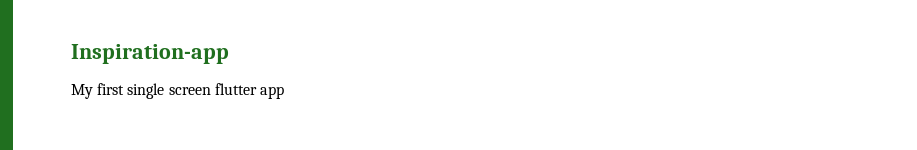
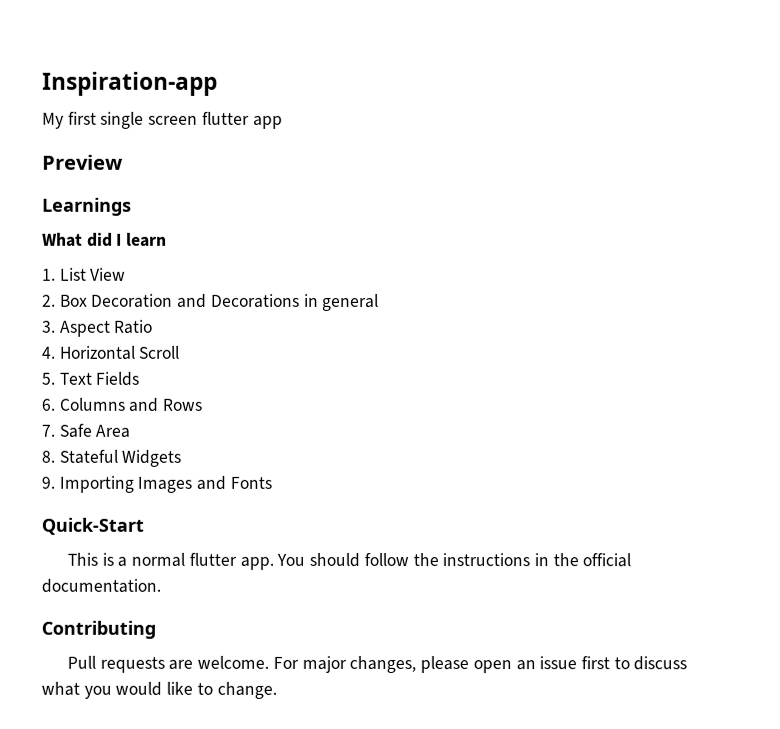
(284, 92) none -> [42,154,123,170] [42,197,132,216] [42,232,168,247] [42,267,127,281] [42,293,380,311] [42,319,154,337] [42,345,181,360] [41,371,140,386] [41,397,203,412] [41,423,131,438] [41,449,182,467] [41,475,272,493] [41,517,144,535] [67,552,632,570] [41,578,161,593] [41,620,156,639] [67,655,688,674] [41,681,277,699] // Preview // Learnings // What did I learn // 1. List View // 2. Box Decoration and Decorations in general // 3. Aspect Ratio // 4. Horizontal Scroll // 5. Text Fields // 6. Columns and Rows // 7. Safe Area // 8. Stateful Widgets // 9. Importing Images and Fonts // Quick-Start // This is a normal flutter app. You should follow the instructions in the official documentation. // Contributing // Pull requests are welcome. For major changes, please open an issue first to discuss what you would like to change.

